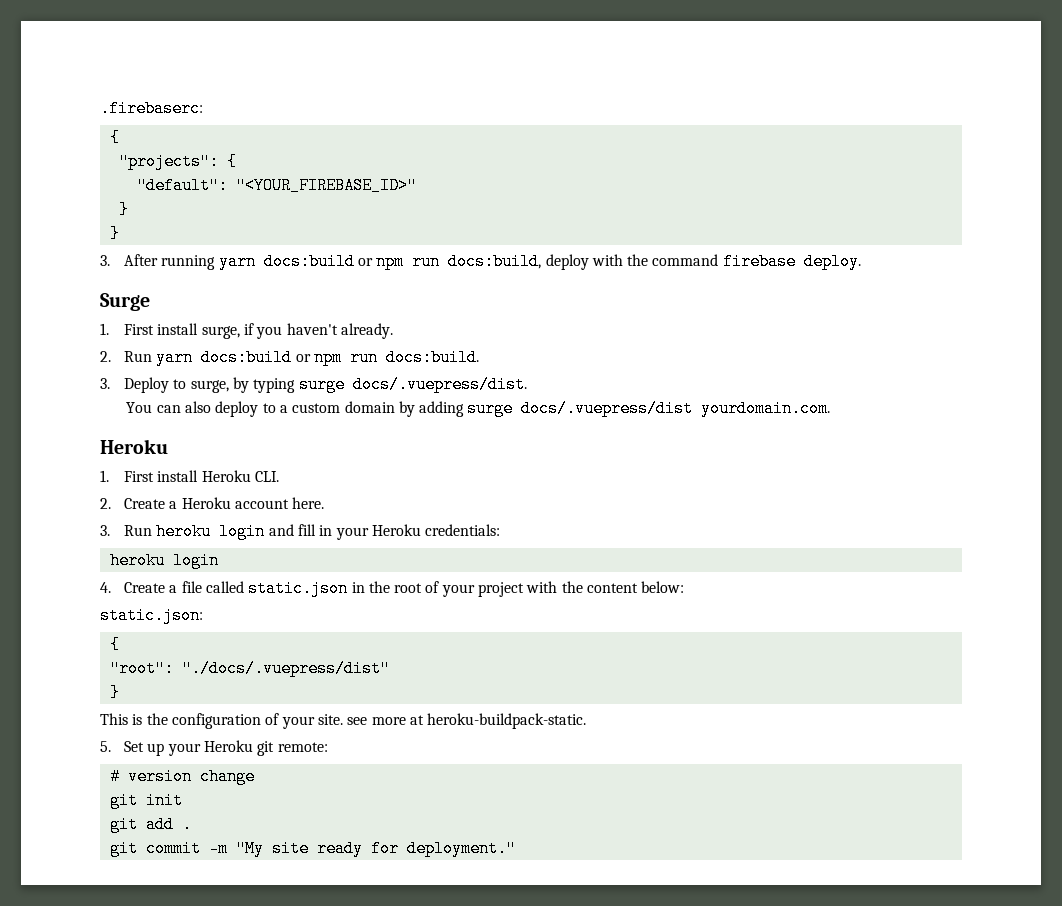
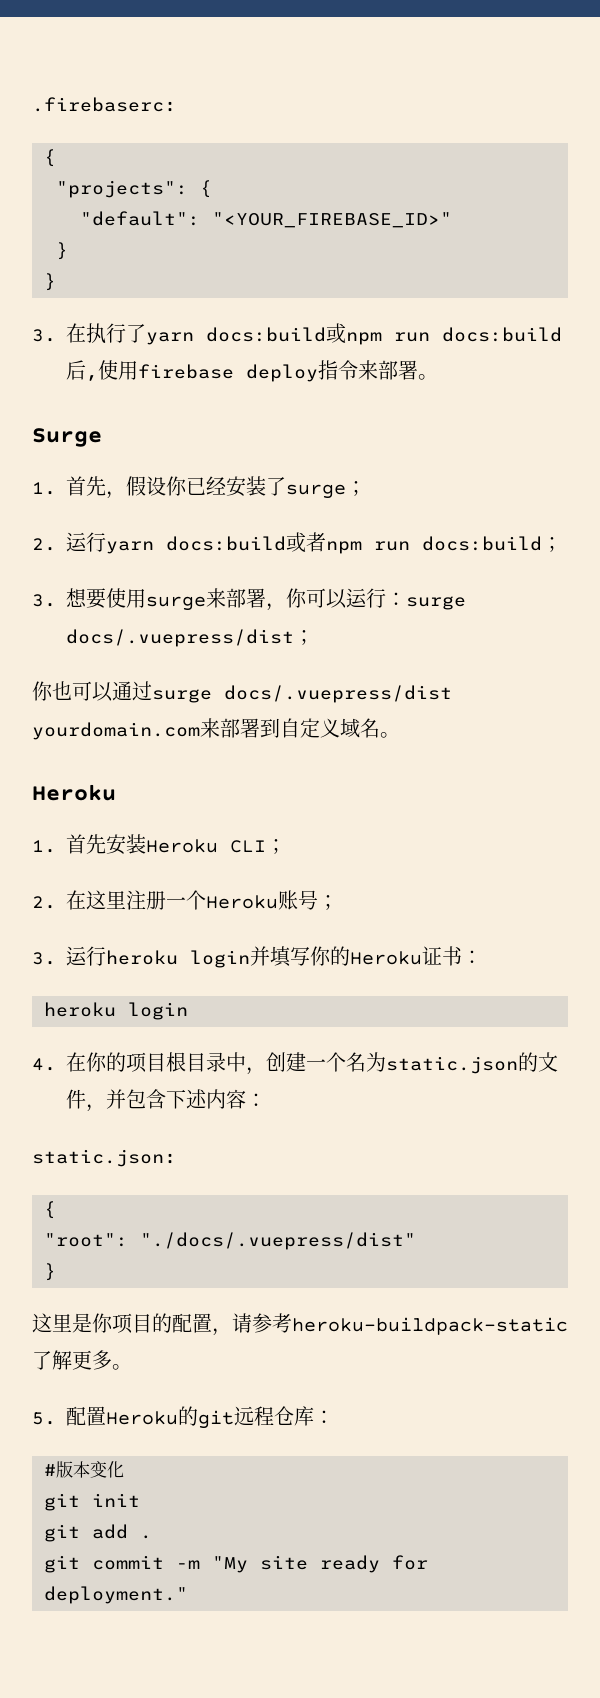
[123,253,861,270] [100,293,150,311] [100,323,393,339] [100,349,479,366] [100,376,527,393] [126,400,831,417] [100,439,168,454] [100,470,279,482] [100,497,325,509] [100,523,501,540] [109,552,219,569] [100,580,685,597] After running yarn docs:build or npm run docs:build, deploy with the command firebase deploy. // Surge // 1. First install surge, if you haven't already. // 2. Run yarn docs:build or npm run docs:build. // 3. Deploy to surge, by typing surge docs/.vuepress/dist. // You can also deploy to a custom domain by adding surge docs/.vuepress/dist yourdomain.com. // Heroku // 1. First install Heroku CLI. // 2. Create a Heroku account here. // 3. Run heroku login and fill in your Heroku credentials: // heroku login // 4. Create a file called static.json in the root of your project with the content below: -> [66,323,562,345] [66,360,438,382] [32,428,102,447] [32,476,366,499] [32,532,562,554] [32,588,466,611] [66,629,314,647] [32,681,452,703] [32,718,400,740] [32,784,116,801] [32,834,286,855] [32,890,338,910] [32,946,482,968] [44,1002,188,1020] [32,1052,558,1075] [66,1089,266,1112] 在执行了yarn docs:build或npm run docs:build后,使用firebase deploy指令来部署。 // Surge // 1.首先，假设你已经安装了surge； // 2.运行yarn docs:build或者npm run docs:build； // 3.想要使用surge来部署，你可以运行：surge docs/.vuepress/dist； // 你也可以通过surge docs/.vuepress/dist yourdomain.com来部署到自定义域名。 // Heroku // 1.首先安装Heroku CLI； // 2.在这里注册一个Heroku账号； // 3.运行heroku login并填写你的Heroku证书： // heroku login // 4.在你的项目根目录中，创建一个名为static.json的文件，并包含下述内容：
[100,713,587,729] [100,740,328,756] This is the configuration of your site. see more at heroku-buildpack-static. // 5. Set up your Heroku git remote: -> [32,1313,568,1336] [32,1350,132,1370] [32,1406,334,1429] 这里是你项目的配置，请参考heroku-buildpack-static了解更多。 // 5.配置Heroku的git远程仓库：
[127,768,255,785] version change -> [56,1461,124,1478] 版本变化

